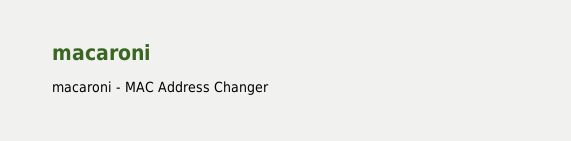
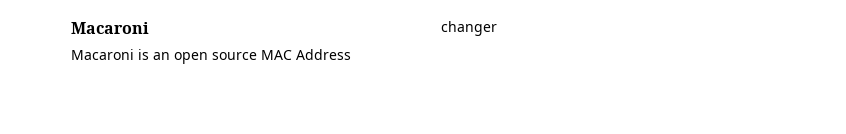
[52,44,150,61] [52,81,121,93] macaroni // macaroni - -> [71,22,149,34] [71,49,257,64] Macaroni // Macaroni is an open source
[214,81,269,95] Changer -> [441,21,497,36] changer

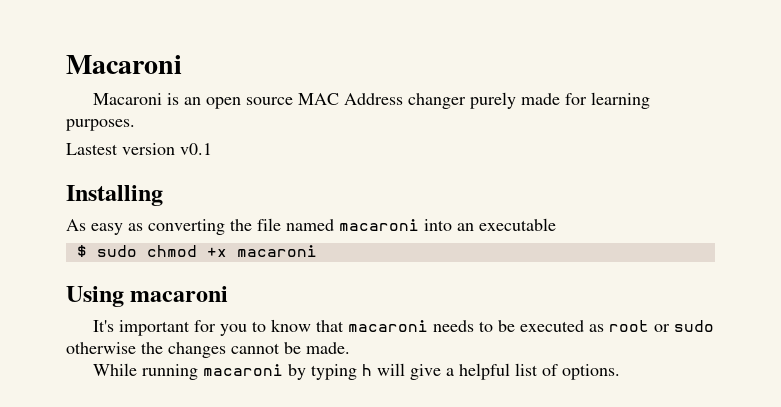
(497, 28) none -> [470,92,651,109] [66,119,135,131] [66,143,212,155] [66,185,163,206] [66,218,556,235] [76,245,317,257] [66,286,229,307] [93,319,715,336] [66,342,350,358] [93,363,621,380] purely made for learning purposes. // Lastest version v0.1 // Installing // As easy as converting the file named macaroni into an executable // $ sudo chmod +x macaroni // Using macaroni // It's important for you to know that macaroni needs to be executed as root or sudo otherwise the changes cannot be made. // While running macaroni by typing h will give a helpful list of options.

